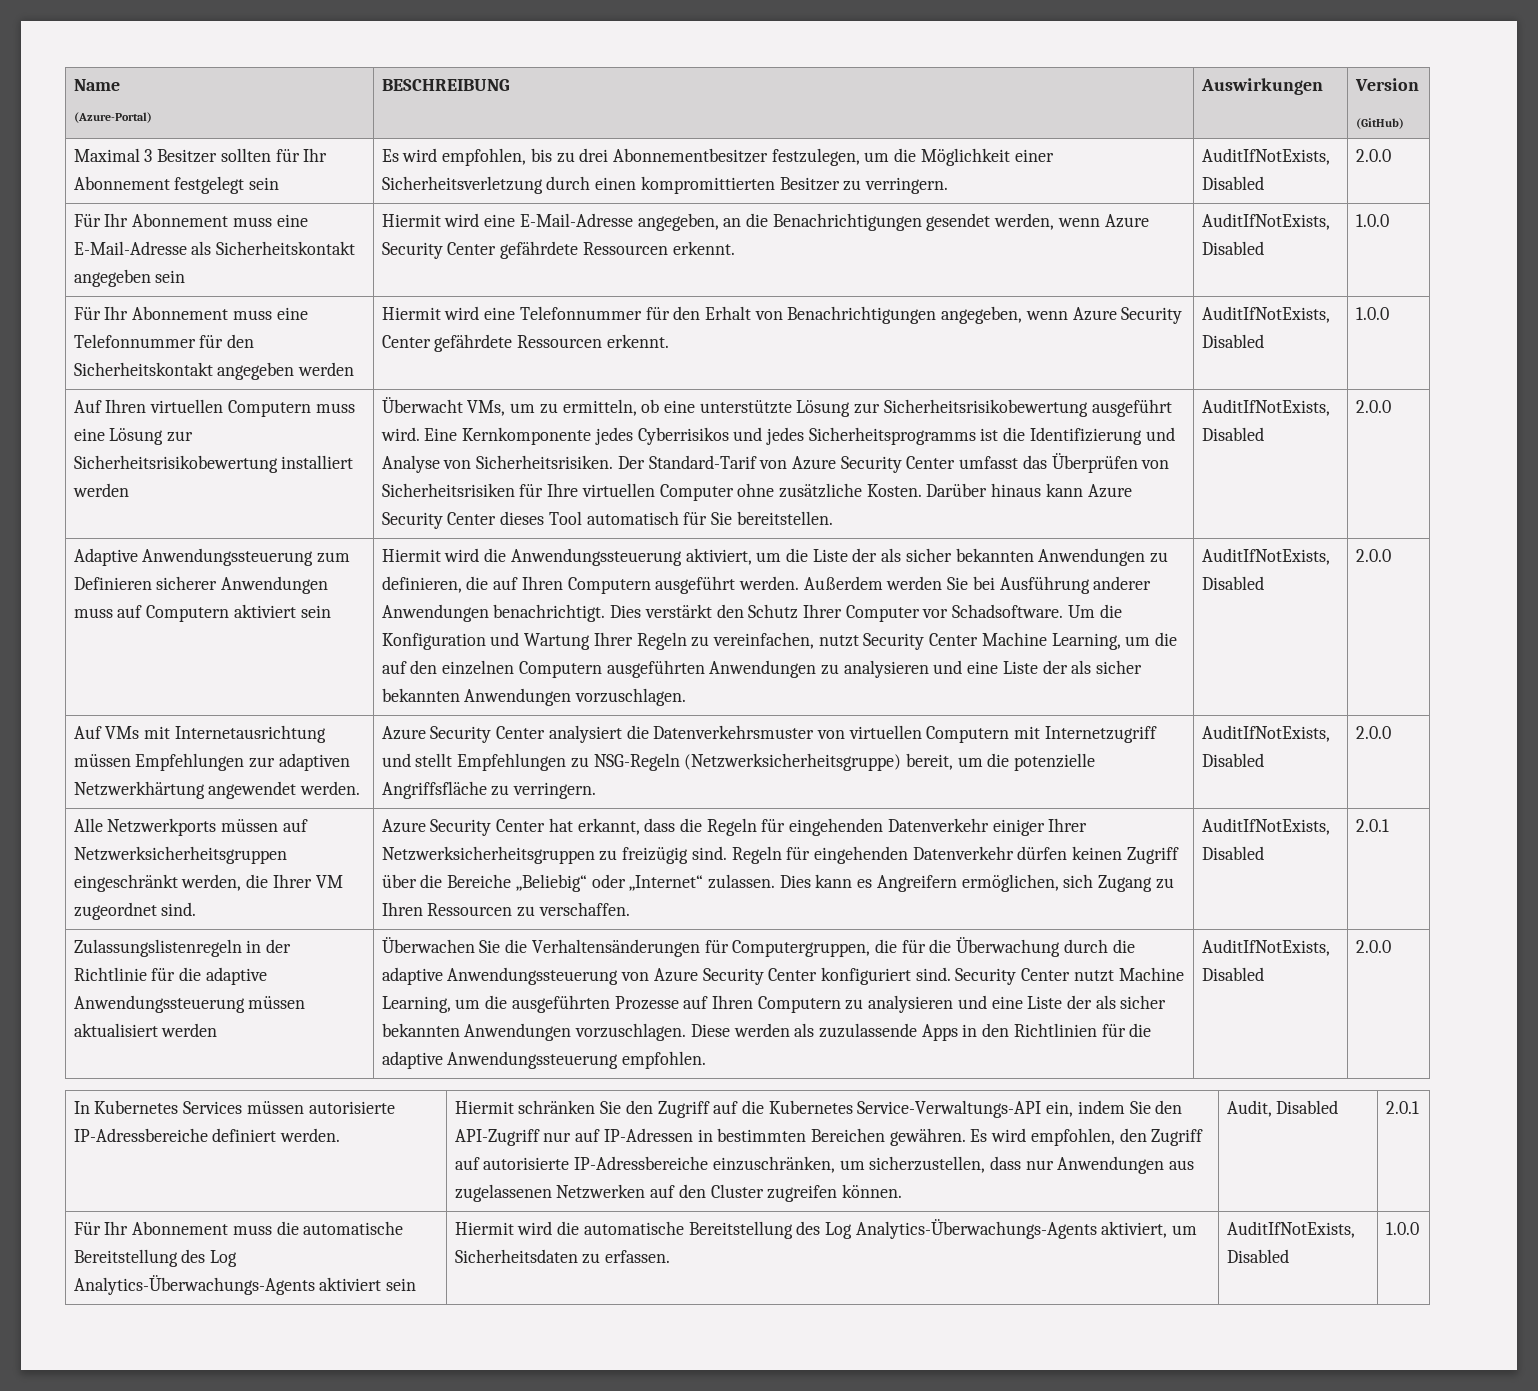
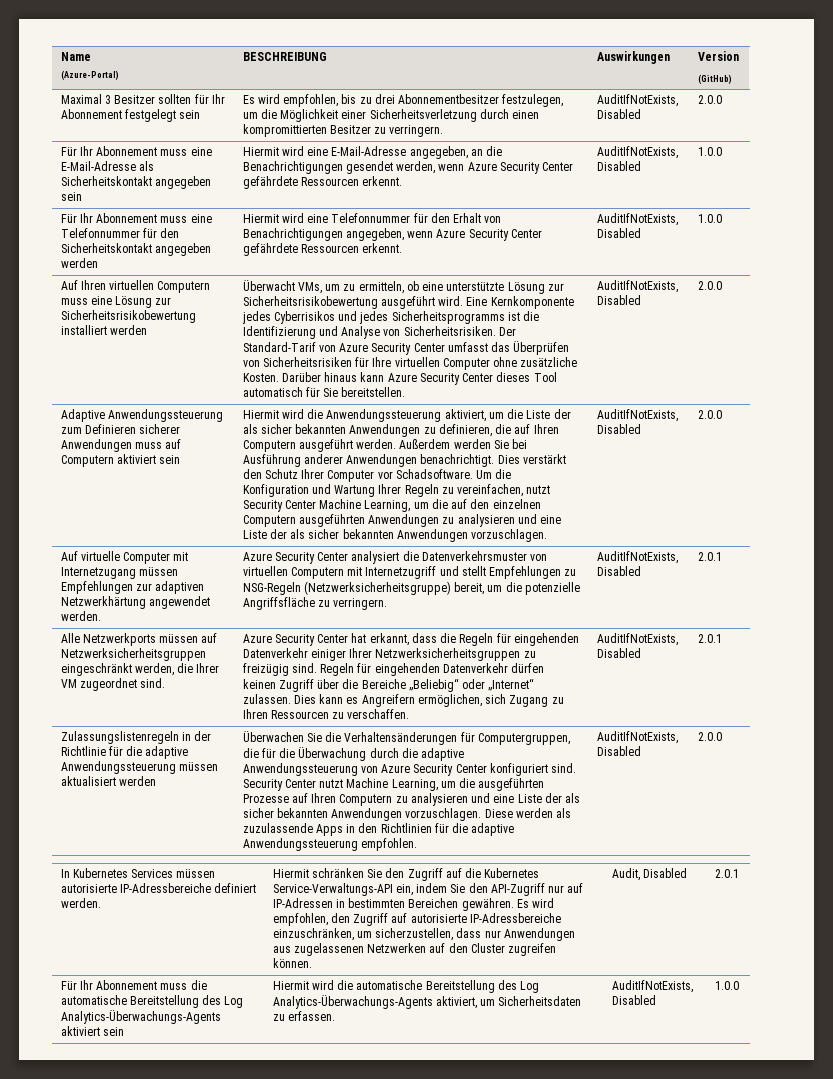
[105,725,326,743] VMs mit Internetausrichtung -> [80,551,189,564] [60,567,136,579] virtuelle Computer mit Internetzugang
[1355,726,1391,739] 2.0.0 -> [697,552,722,561] 2.0.1

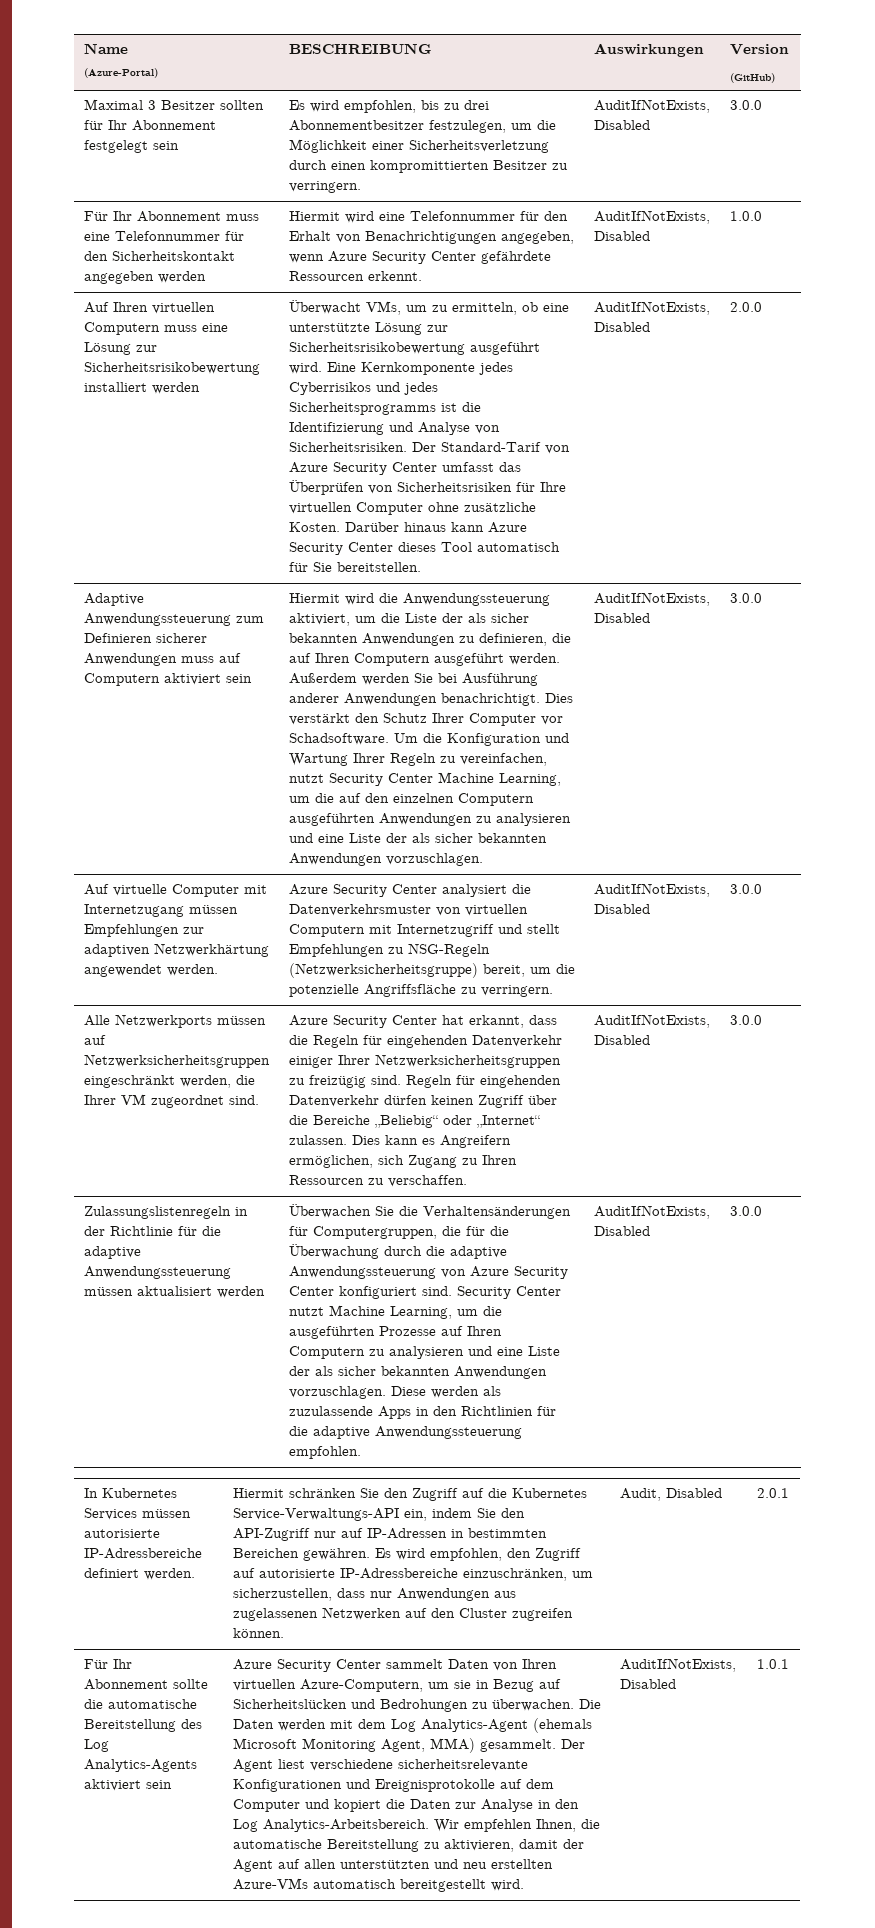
[697,95,722,104] [60,146,212,156] [60,161,154,171] [60,176,211,189] [60,192,82,201] [242,146,503,159] [242,161,574,174] [242,176,403,189] [596,146,678,159] [596,161,641,171] [697,147,722,156] 2.0.0 // Für Ihr Abonnement muss eine E-Mail-Adresse als Sicherheitskontakt angegeben sein | Hiermit wird eine E-Mail-Adresse angegeben, an die Benachrichtigungen gesendet werden, wenn Azure Security Center gefährdete Ressourcen erkennt. | AuditIfNotExists, Disabled | 1.0.0 -> [729,100,762,110] 3.0.0
[697,410,722,419] 2.0.0 -> [729,593,762,603] 3.0.0
[697,552,722,561] 2.0.1 -> [729,884,762,894] 3.0.0
[697,634,722,643] 2.0.1 -> [729,1015,762,1025] 3.0.0
[697,732,722,741] 2.0.0 -> [729,1206,762,1216] 3.0.0
[160,980,207,990] [60,995,244,1008] [60,1010,221,1024] [60,1026,124,1036] [272,980,540,993] [272,995,582,1009] [272,1011,335,1021] [611,980,693,993] [611,995,656,1005] [714,981,739,990] muss die automatische Bereitstellung des Log Analytics-Überwachungs-Agents aktiviert sein | Hiermit wird die automatische Bereitstellung des Log Analytics-Überwachungs-Agents aktiviert, um Sicherheitsdaten zu erfassen. | AuditIfNotExists, Disabled | 1.0.0 -> [172,1679,208,1689] [83,1699,197,1709] [83,1719,202,1732] [83,1739,109,1752] [83,1759,197,1772] [83,1779,172,1791] [232,1659,557,1672] [232,1679,561,1692] [232,1699,601,1712] [232,1718,592,1733] [232,1738,585,1753] [232,1759,528,1772] [232,1779,554,1792] [232,1799,579,1812] [232,1819,600,1832] [232,1839,584,1852] [232,1859,553,1872] [232,1878,524,1892] [619,1658,736,1672] [619,1679,676,1689] [756,1659,789,1669] sollte die automatische Bereitstellung des Log Analytics-Agents aktiviert sein | Azure Security Center sammelt Daten von Ihren virtuellen Azure-Computern, um sie in Bezug auf Sicherheitslücken und Bedrohungen zu überwachen. Die Daten werden mit dem Log Analytics-Agent (ehemals Microsoft Monitoring Agent, MMA) gesammelt. Der Agent liest verschiedene sicherheitsrelevante Konfigurationen und Ereignisprotokolle auf dem Computer und kopiert die Daten zur Analyse in den Log Analytics-Arbeitsbereich. Wir empfehlen Ihnen, die automatische Bereitstellung zu aktivieren, damit der Agent auf allen unterstützten und neu erstellten Azure-VMs automatisch bereitgestellt wird. | AuditIfNotExists, Disabled | 1.0.1

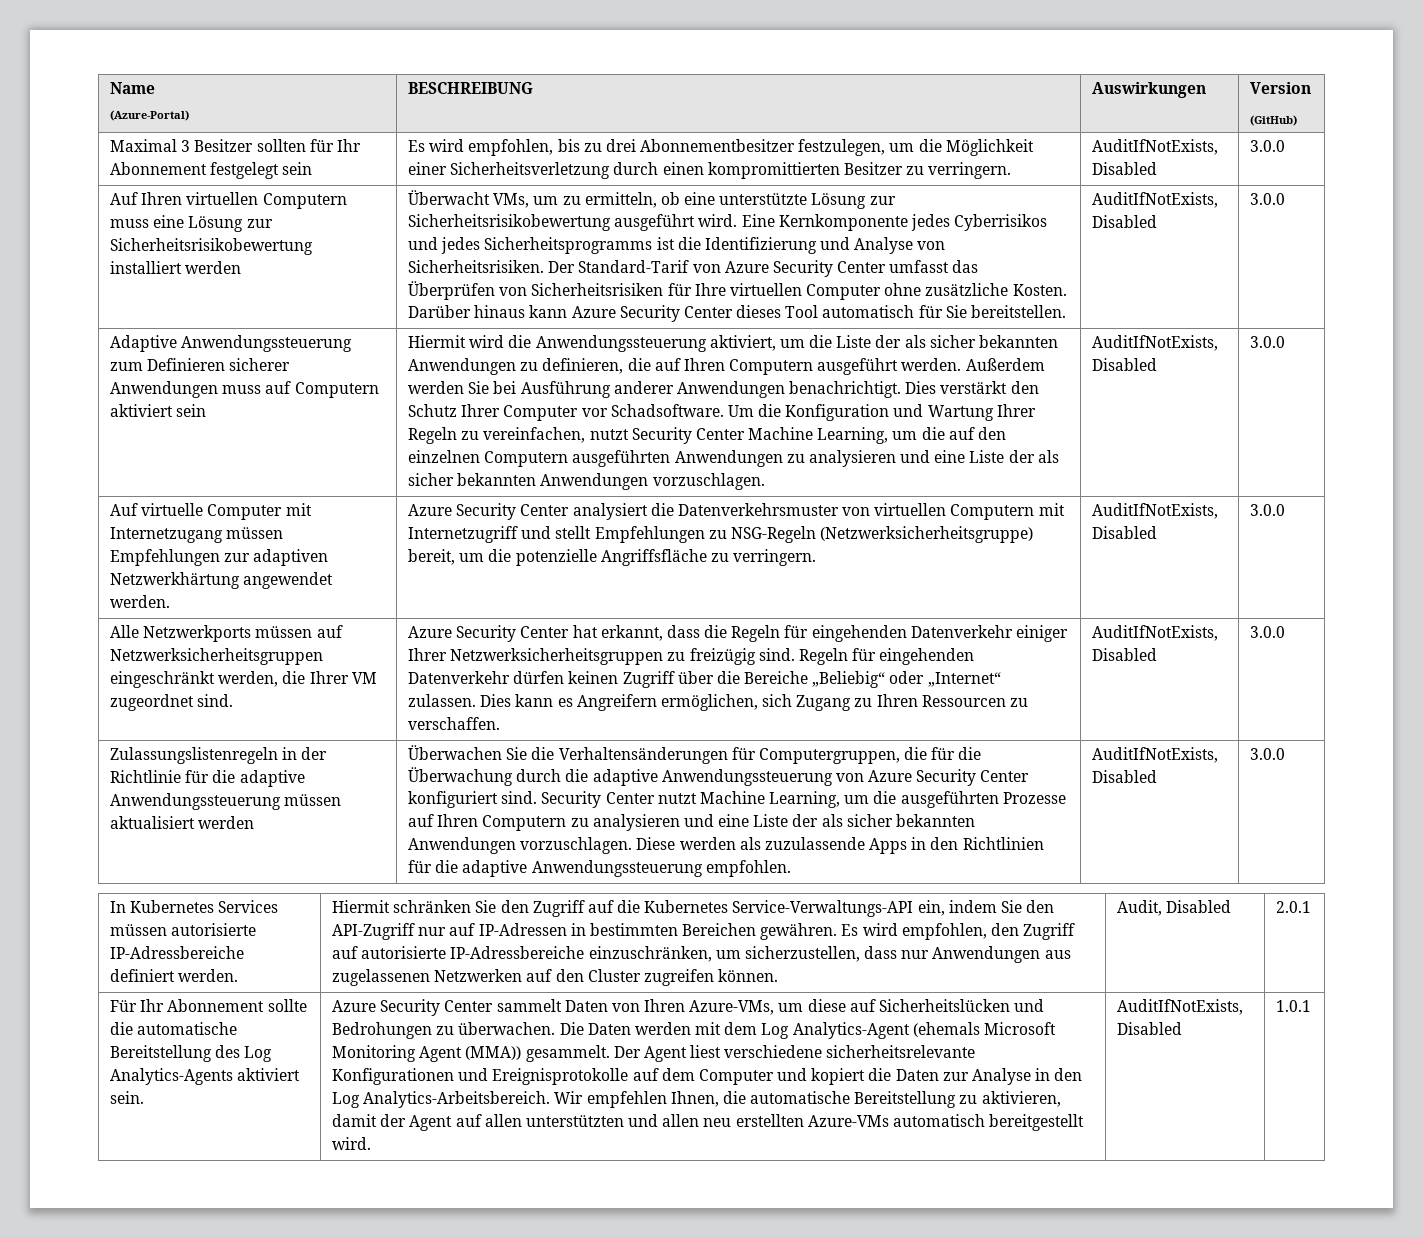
[83,211,259,222] [83,231,244,241] [83,251,235,261] [83,271,206,284] [288,211,568,223] [288,231,574,244] [288,251,551,264] [288,271,422,281] [593,210,710,224] [593,231,650,241] [729,211,762,221] // Für Ihr Abonnement muss eine Telefonnummer für den Sicherheitskontakt angegeben werden | Hiermit wird eine Telefonnummer für den Erhalt von Benachrichtigungen angegeben, wenn Azure Security Center gefährdete Ressourcen erkennt. | AuditIfNotExists, Disabled | 1.0.0 -> (1285, 146) none
[729,302,762,312] 2.0.0 -> [1249,193,1285,205] 3.0.0
[145,1780,172,1789] sein -> [109,1091,144,1104] sein.
[232,1679,534,1692] virtuellen Azure-Computern, um sie in Bezug -> [689,999,846,1015] Azure-VMs, um diese
[380,1738,475,1753] Agent, MMA) -> [419,1046,522,1062] Agent (MMA))
(458, 1864) none -> [662,1114,700,1127] allen

